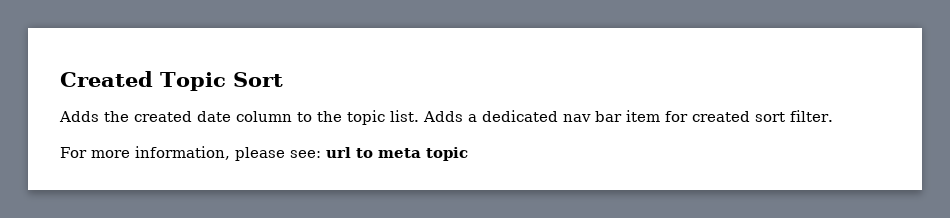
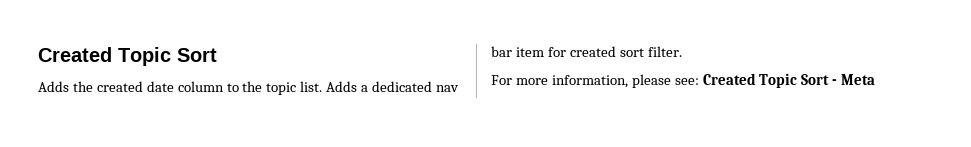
[326,147,468,161] url to meta topic -> [702,73,876,88] Created Topic Sort - Meta

